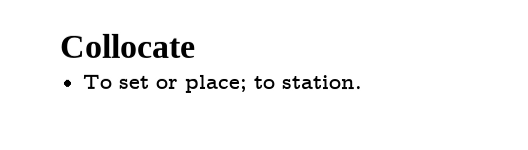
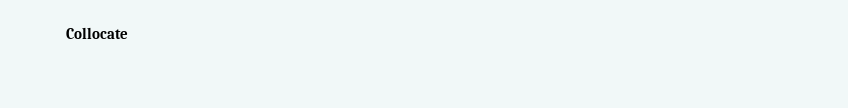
[81,74,362,93] // To set or place; to station. -> (128, 33) none

